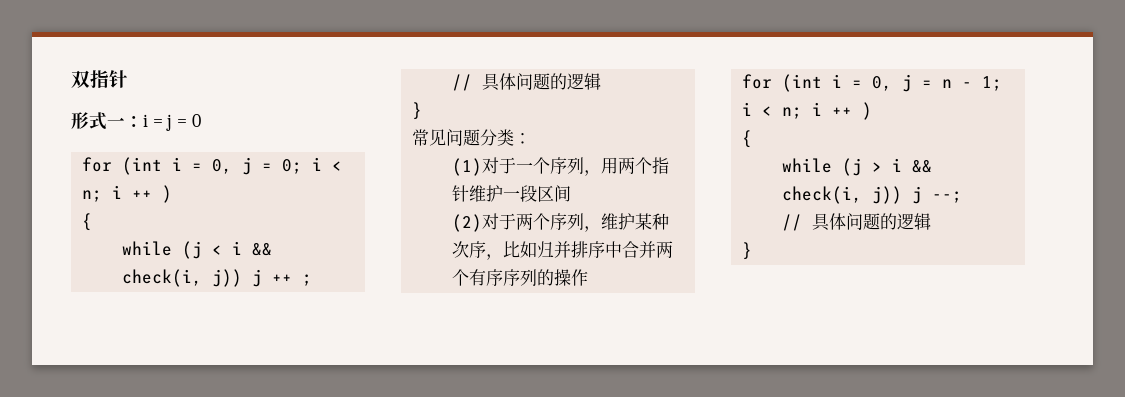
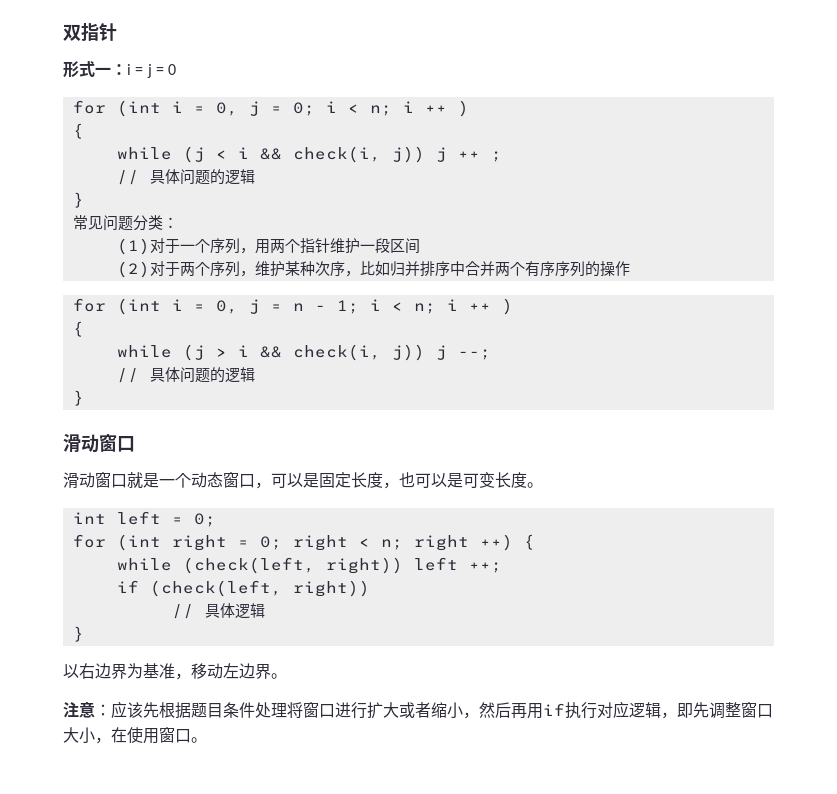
(752, 251) none -> [63,433,135,453] [63,472,543,489] [72,511,216,527] [72,534,535,551] [116,557,502,574] [116,580,370,597] [171,603,265,619] [72,626,84,642] [63,663,287,680] [63,701,773,719] [63,727,207,744] // 滑动窗口 // 滑动窗口就是一个动态窗口，可以是固定长度，也可以是可变长度。 // int left = 0; // for (int right = 0; right < n; right ++) { // while (check(left, right)) left ++; // if (check(left, right)) // // 具体逻辑 // } // 以右边界为基准，移动左边界。 // 注意：应该先根据题目条件处理将窗口进行扩大或者缩小，然后再用if执行对应逻辑，即先调整窗口大小，在使用窗口。

